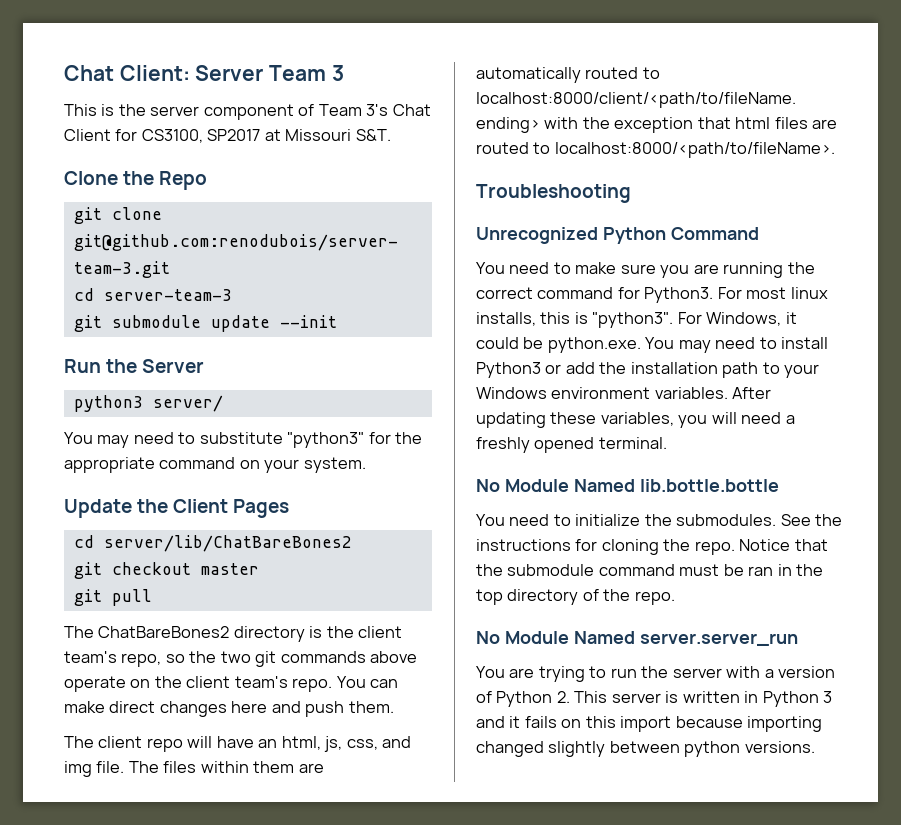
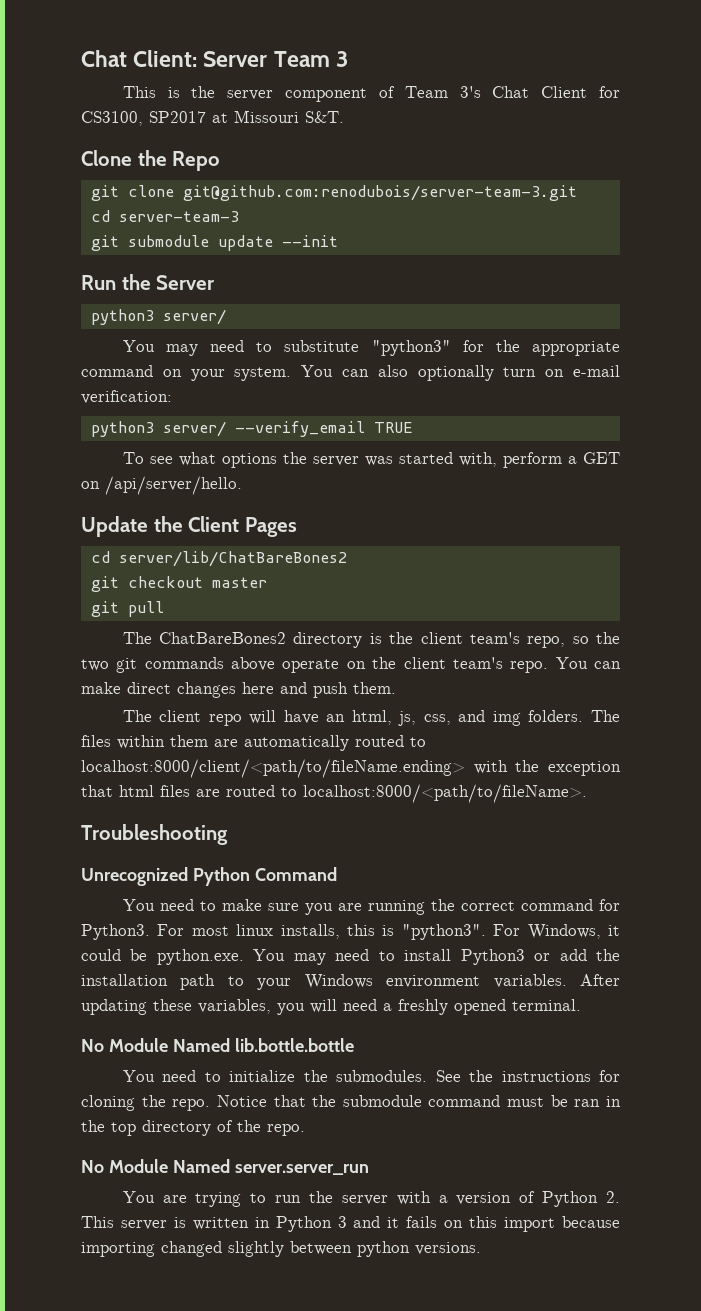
(366, 465) none -> [301,365,620,381] [81,390,172,404] [90,421,413,437] [122,452,620,468] [81,476,242,495] You can also optionally turn on e-mail verification: // python3 server/ --verify_email TRUE // To see what options the server was started with, perform a GET on /api/server/hello.
[96,761,125,773] file. -> [528,710,584,722] folders.

